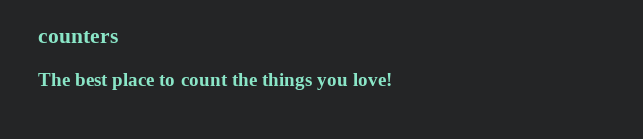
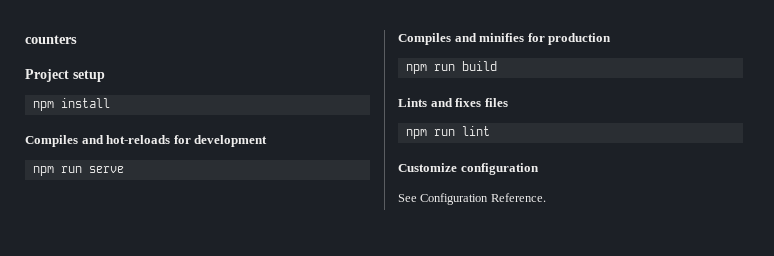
[38,73,393,90] The best place to count the things you love! -> [25,69,105,82] [32,98,110,111] [25,135,268,147] [32,166,124,176] [398,33,612,45] [405,61,497,74] [398,98,508,107] [405,126,490,139] [398,163,539,175] [398,193,546,205] Project setup // npm install // Compiles and hot-reloads for development // npm run serve // Compiles and minifies for production // npm run build // Lints and fixes files // npm run lint // Customize configuration // See Configuration Reference.

